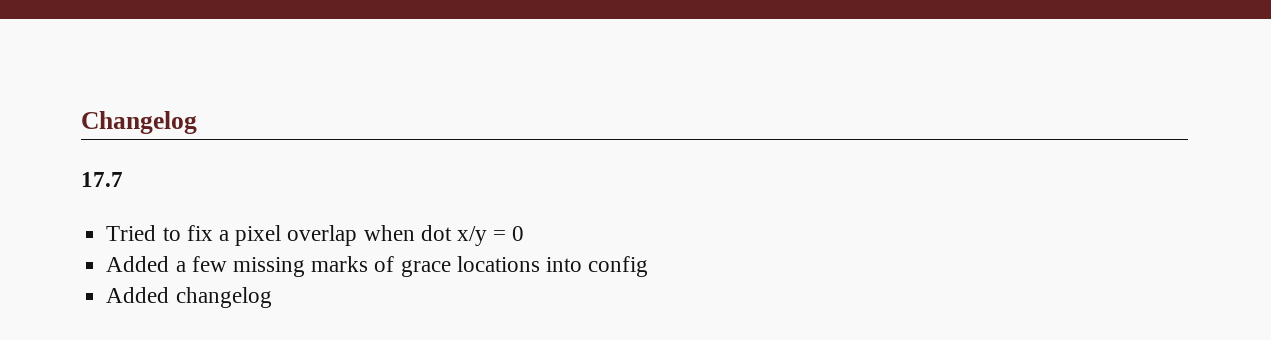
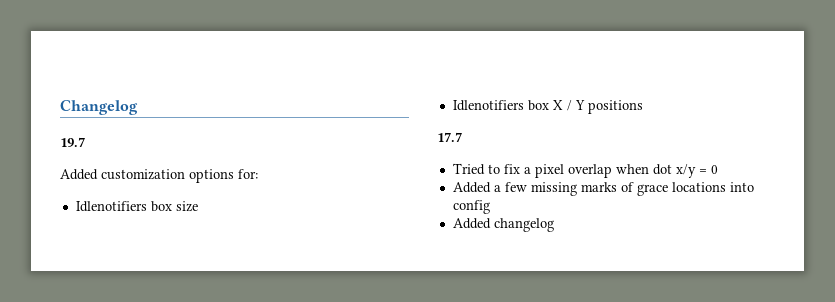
(197, 122) none -> [60,137,85,147] [60,169,258,183] [75,201,198,212] [452,100,643,114] // 19.7 // Added customization options for: // Idlenotifiers box size // Idlenotifiers box X / Y positions

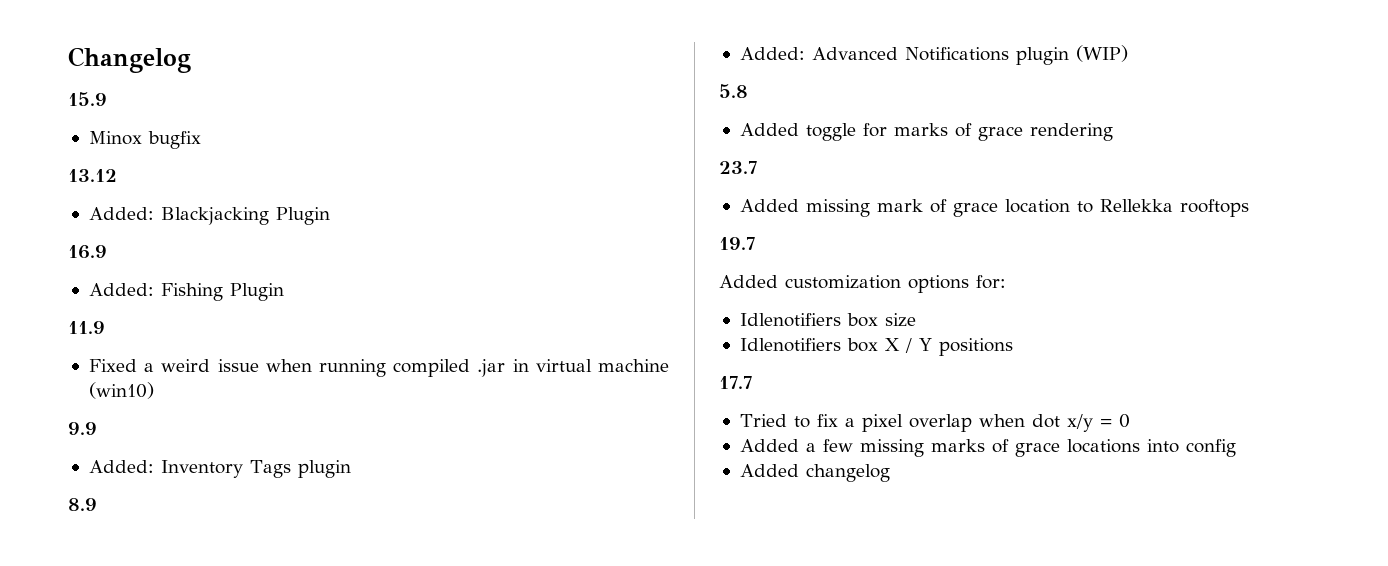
(138, 107) none -> [68,92,107,106] [88,131,201,149] [68,169,117,182] [88,207,330,225] [68,245,107,259] [88,283,284,301] [68,321,105,334] [88,359,669,377] [88,382,154,399] [68,422,97,435] [88,460,351,478] [68,498,97,511] [739,45,1128,65] [719,84,748,98] [739,123,1113,141] [719,161,757,174] [739,199,1249,217] // 15.9 // Minox bugfix // 13.12 // Added: Blackjacking Plugin // 16.9 // Added: Fishing Plugin // 11.9 // Fixed a weird issue when running compiled .jar in virtual machine (win10) // 9.9 // Added: Inventory Tags plugin // 8.9 // Added: Advanced Notifications plugin (WIP) // 5.8 // Added toggle for marks of grace rendering // 23.7 // Added missing mark of grace location to Rellekka rooftops

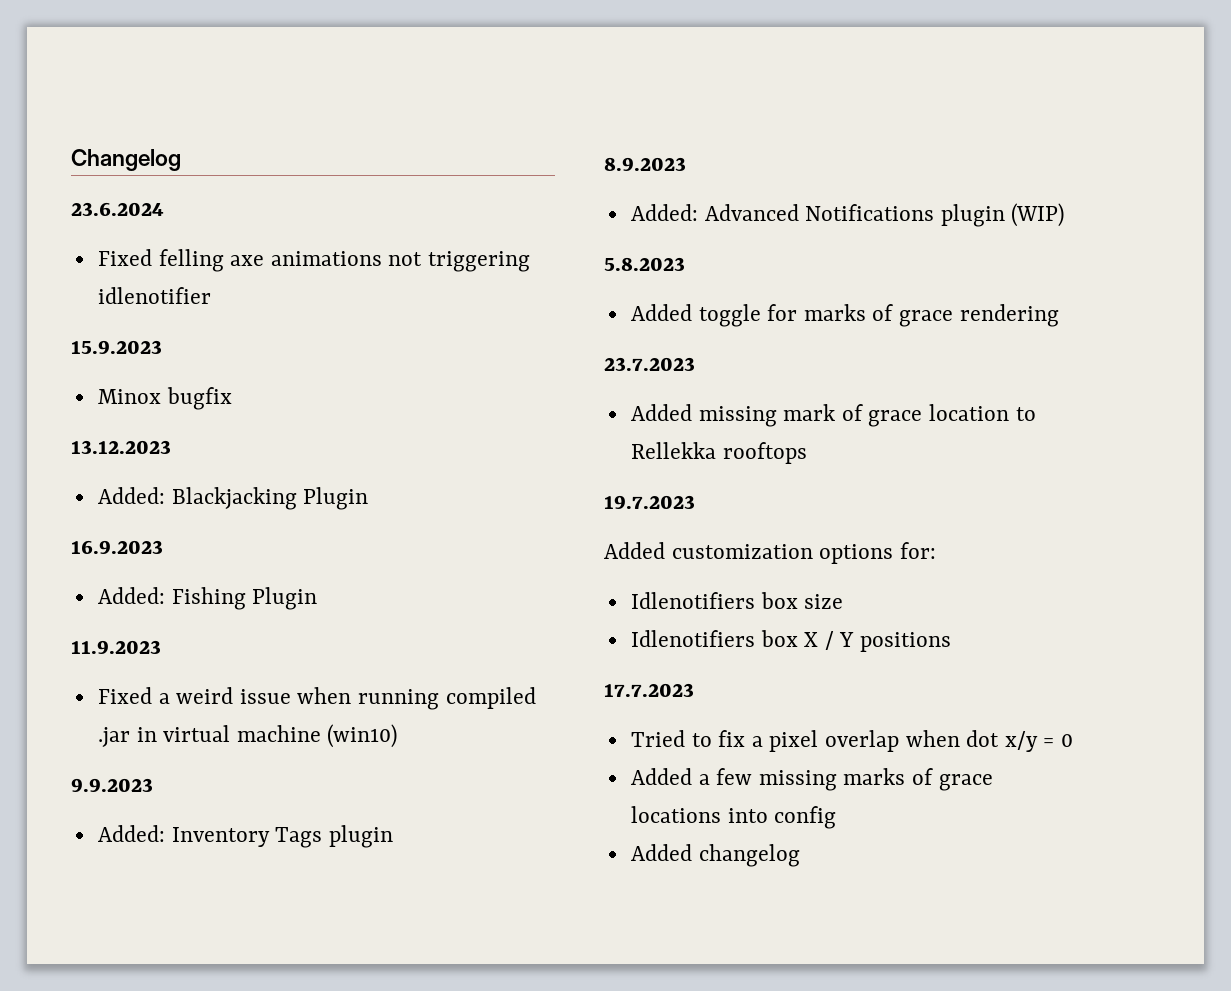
[68,92,107,106] 15.9 -> [71,202,164,216] [97,249,531,272] [97,287,211,304] [71,340,162,354] 23.6.2024 // Fixed felling axe animations not triggering idlenotifier // 15.9.2023
[68,169,117,182] 13.12 -> [71,440,171,454] 13.12.2023
[68,245,107,259] 16.9 -> [71,540,163,554] 16.9.2023
[68,321,105,334] 11.9 -> [71,640,161,654] 11.9.2023
[68,422,97,435] 9.9 -> [71,778,153,792] 9.9.2023
[68,498,97,511] 8.9 -> [604,157,686,171] 8.9.2023
[719,84,748,98] 5.8 -> [604,257,685,271] 5.8.2023
[719,161,757,174] 23.7 -> [604,357,695,371] 23.7.2023
[719,237,755,250] 19.7 -> [604,495,695,509] 19.7.2023
[719,376,752,389] 17.7 -> [604,683,694,697] 17.7.2023

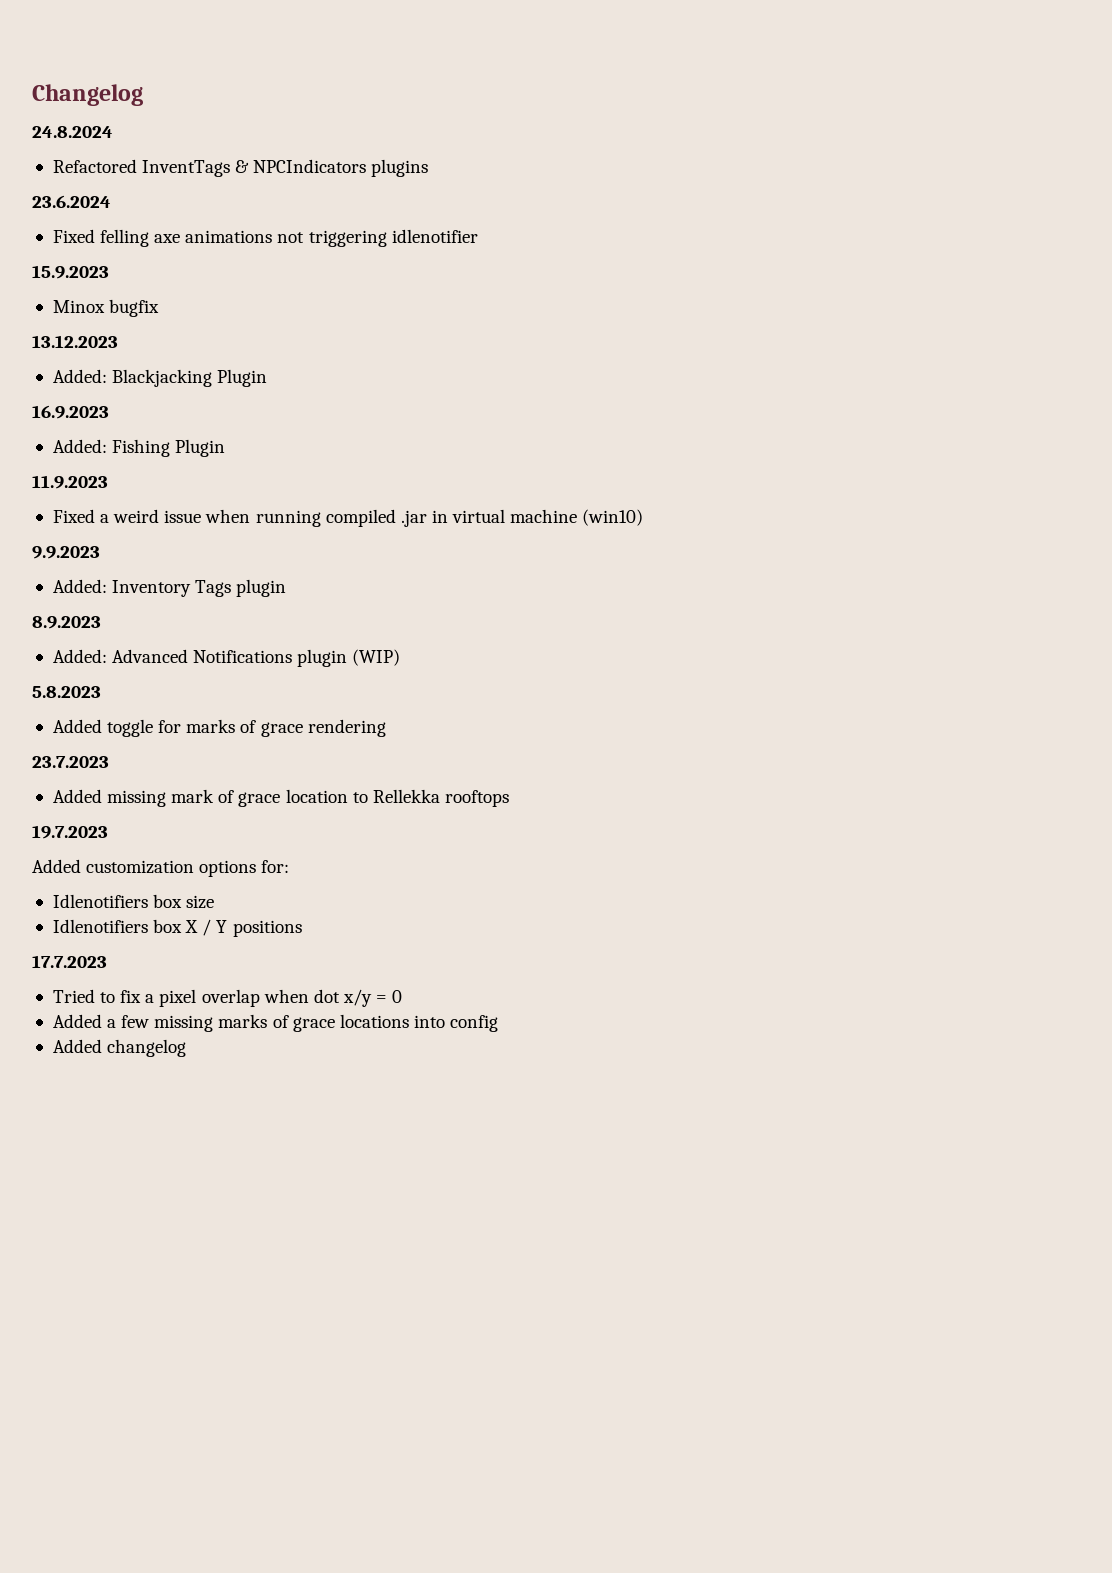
(181, 160) none -> [32,126,113,138] [52,159,429,177] // 24.8.2024 // Refactored InventTags & NPCIndicators plugins

